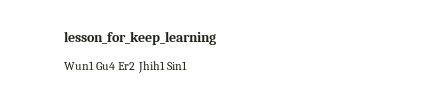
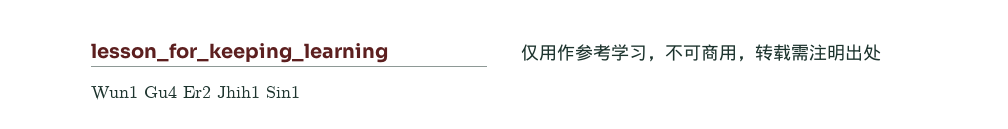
[64,31,216,45] lesson_for_keep_learning -> [91,43,388,63] lesson_for_keeping_learning
(187, 65) none -> [521,44,881,62] // 仅用作参考学习，不可商用，转载需注明出处

